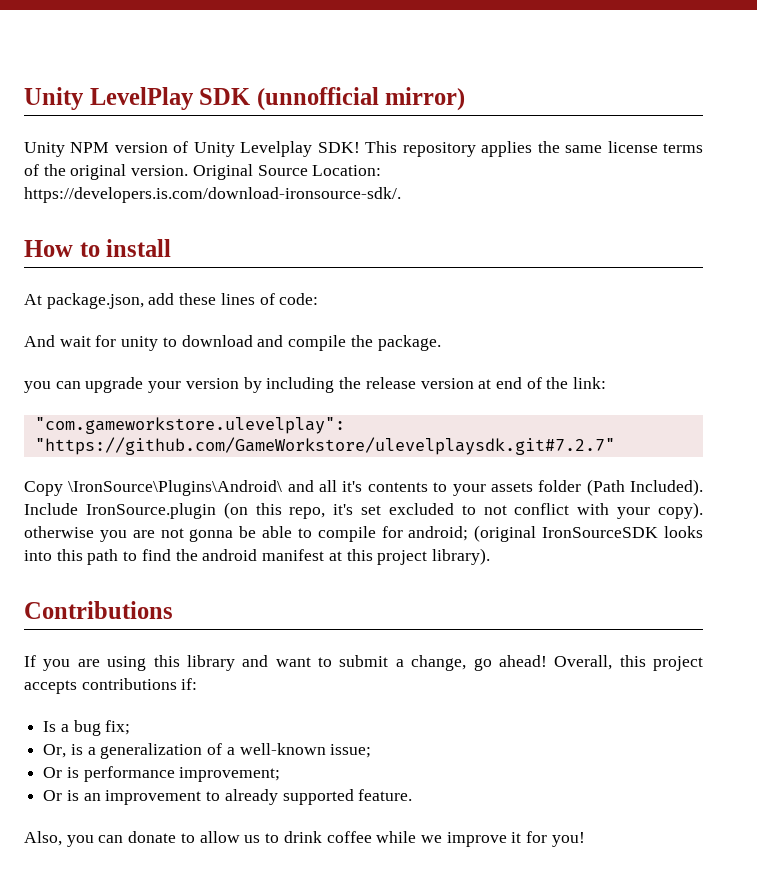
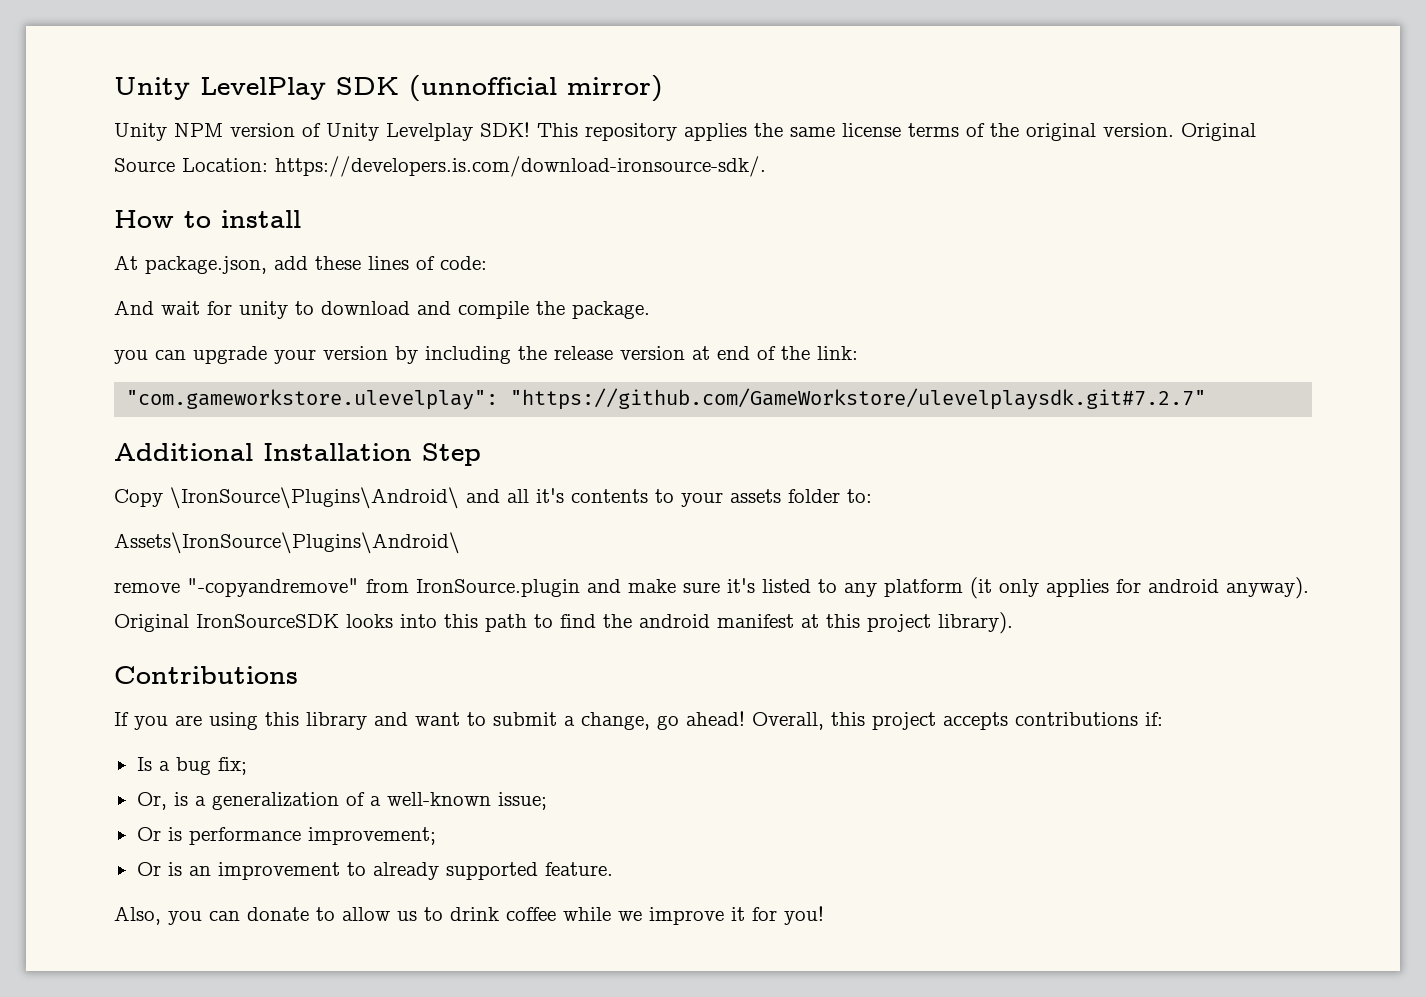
(615, 446) none -> [114,443,481,466] // Additional Installation Step
[586,479,704,496] [24,502,703,519] [24,525,537,542] (Path Included). Include IronSource.plugin (on this repo, it's set excluded to not conflict with your copy). otherwise you are not gonna be able to compile for android; (original -> [847,489,872,503] [114,532,460,554] [114,577,1309,599] [114,614,189,632] to: // Assets\IronSource\Plugins\Android\ // remove "-copyandremove" from IronSource.plugin and make sure it's listed to any platform (it only applies for android anyway). Original

